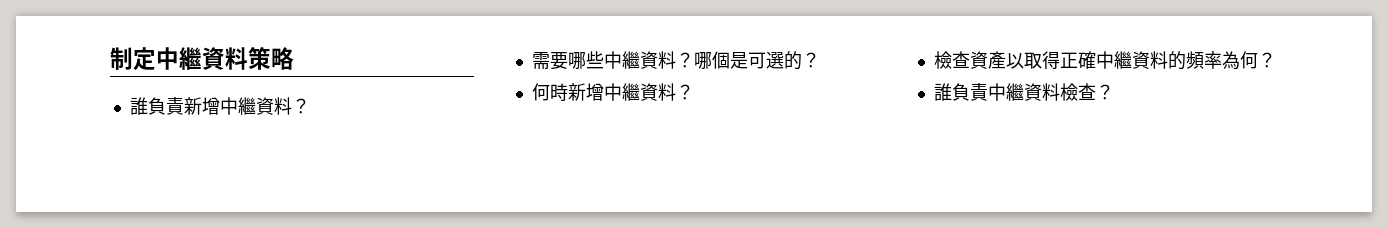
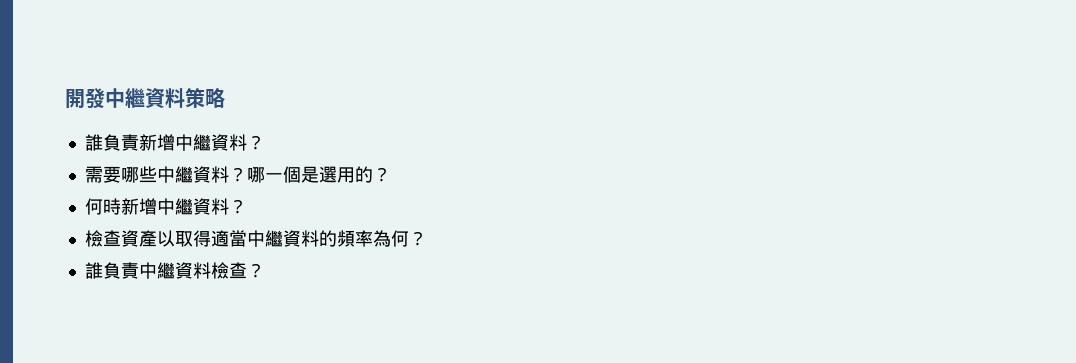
[110,47,156,71] 制定 -> [65,88,105,109] 開發
[711,51,784,69] 個是可選 -> [264,166,355,183] 一個是選用
[1059,51,1096,69] 正確 -> [210,230,247,247] 適當

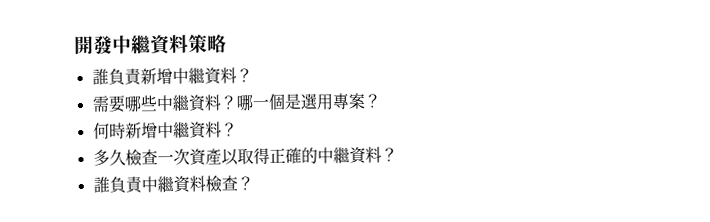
[354,166,373,183] 的 -> [331,92,365,110] 專案
[84,230,121,247] 檢查 -> [92,148,190,167] 多久檢查一次
[210,230,409,247] 適當中繼資料的頻率為何 -> [268,146,382,165] 正確的中繼資料

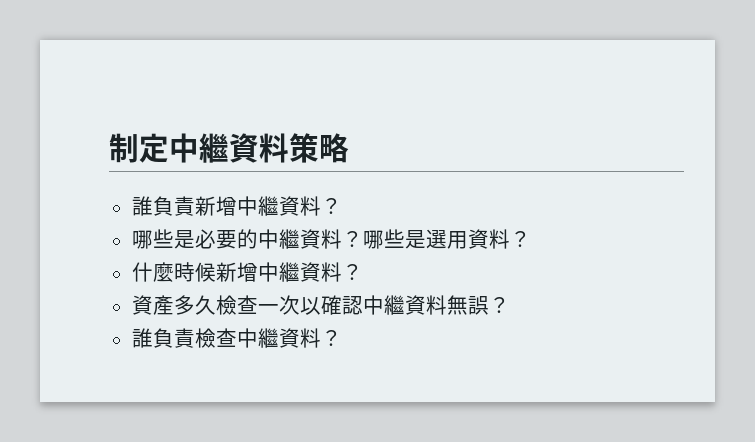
[74,35,113,55] 開發 -> [109,133,169,163] 制定
[91,92,381,113] [92,121,238,139] 需要哪些中繼資料？哪一個是選用專案？ // 何時新增中繼資料？ // -> [131,229,531,249] [131,262,363,282] [131,295,174,315] 哪些是必要的中繼資料？哪些是選用資料？ // 什麼時候新增中繼資料？ // 資產
[188,146,398,166] [92,175,238,194] 資產以取得正確的中繼資料？ // 誰負責中繼資料檢查 -> [299,295,510,315] [131,328,321,348] 以確認中繼資料無誤？ // 誰負責檢查中繼資料

